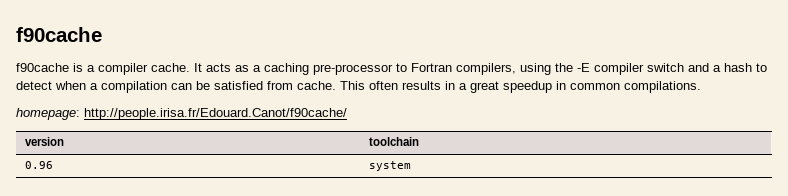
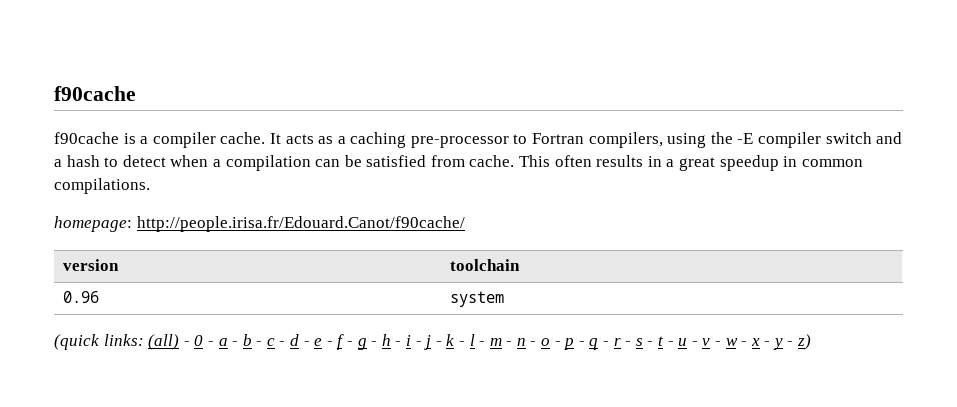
(411, 166) none -> [54,334,812,350] // (quick links: (all) - 0 - a - b - c - d - e - f - g - h - i - j - k - l - m - n - o - p - q - r - s - t - u - v - w - x - y - z)

